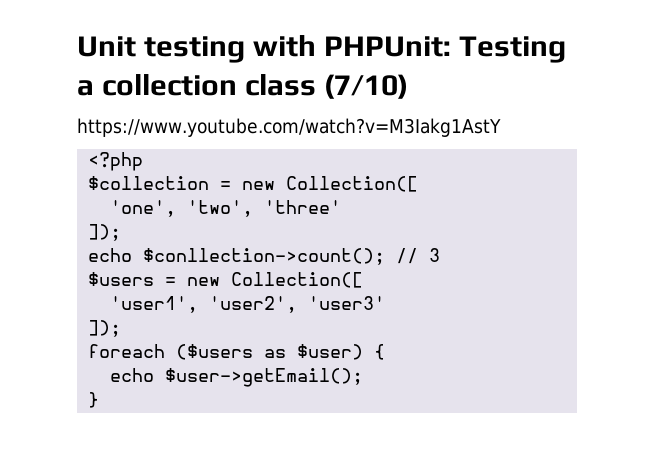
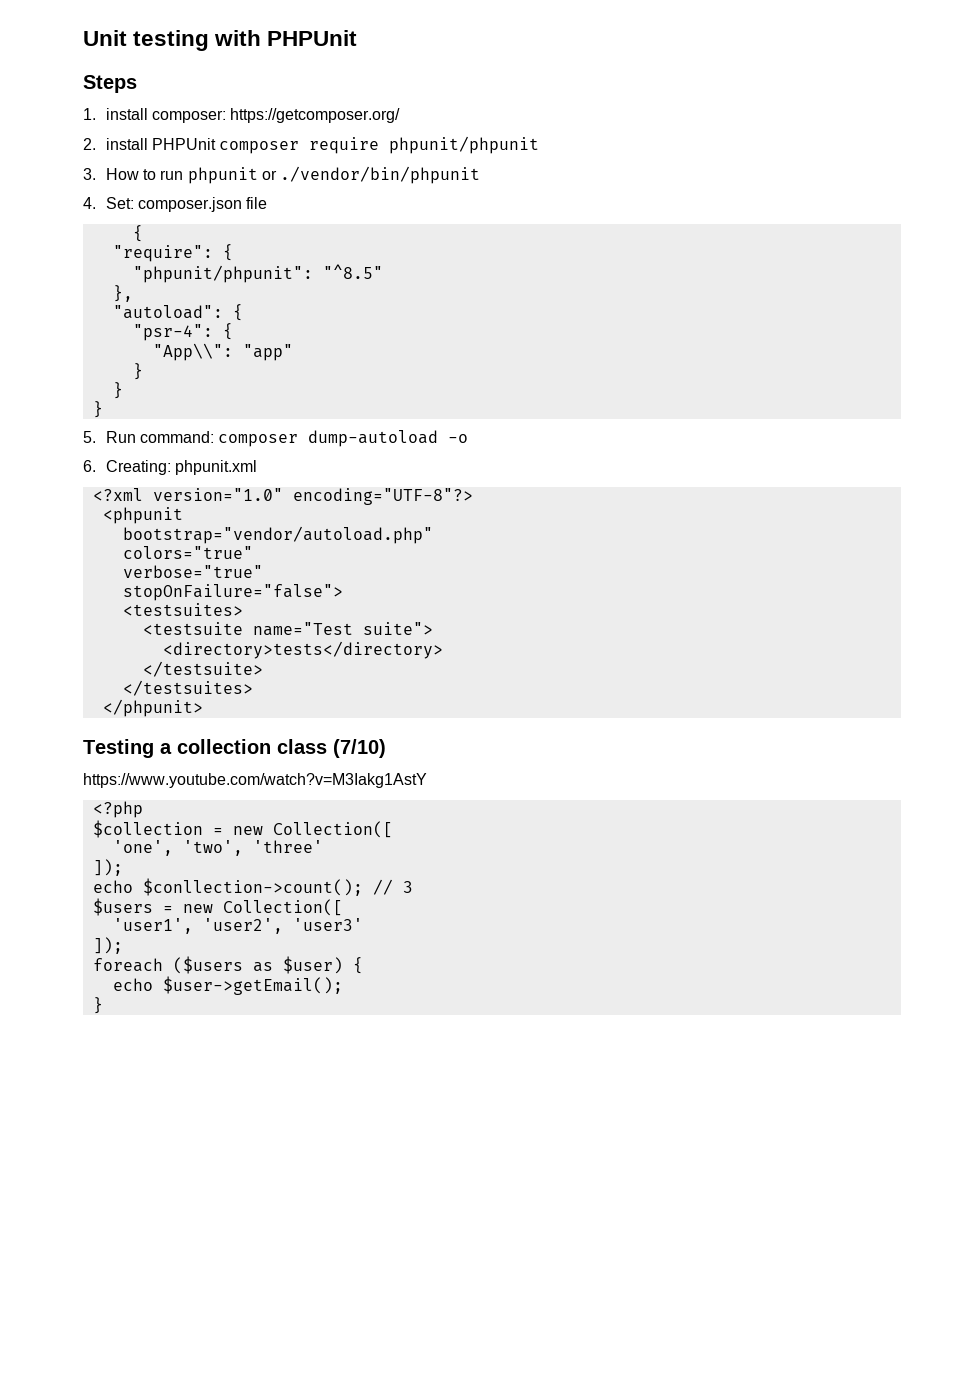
[324,36,452,57] PHPUnit: -> [267,30,358,46] [83,75,137,93] [83,108,401,123] [83,136,540,154] [83,166,481,184] [83,197,268,212] [132,225,143,242] [112,244,233,262] [132,264,383,283] [112,285,133,302] [112,304,243,321] [132,323,233,341] [152,343,293,361] [132,363,143,380] [112,382,123,399] [92,401,103,418] [83,430,469,447] [83,460,257,475] [92,488,473,505] [102,507,183,524] [122,526,433,544] [122,546,253,559] [122,565,263,578] [122,584,343,601] [122,603,243,616] [142,622,433,636] [162,641,443,659] [142,661,263,677] [122,680,253,696] [102,699,203,717] PHPUnit // Steps // 1. install composer: https://getcomposer.org/ // 2. install PHPUnit composer require phpunit/phpunit // 3. How to run phpunit or ./vendor/bin/phpunit // 4. Set: composer.json file // { // "require": { // "phpunit/phpunit": "^8.5" // }, // "autoload": { // "psr-4": { // "App\\": "app" // } // } // } // 5. Run command: composer dump-autoload -o // 6. Creating: phpunit.xml // <?xml version="1.0" encoding="UTF-8"?> // <phpunit // bootstrap="vendor/autoload.php" // colors="true" // verbose="true" // stopOnFailure="false"> // <testsuites> // <testsuite name="Test suite"> // <directory>tests</directory> // </testsuite> // </testsuites> // </phpunit> //

